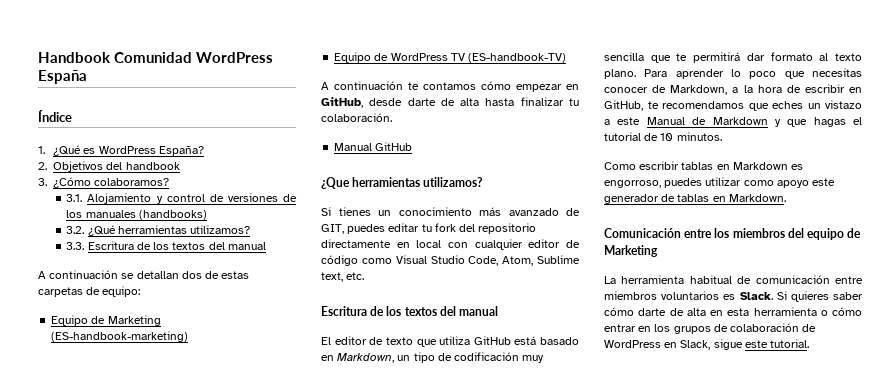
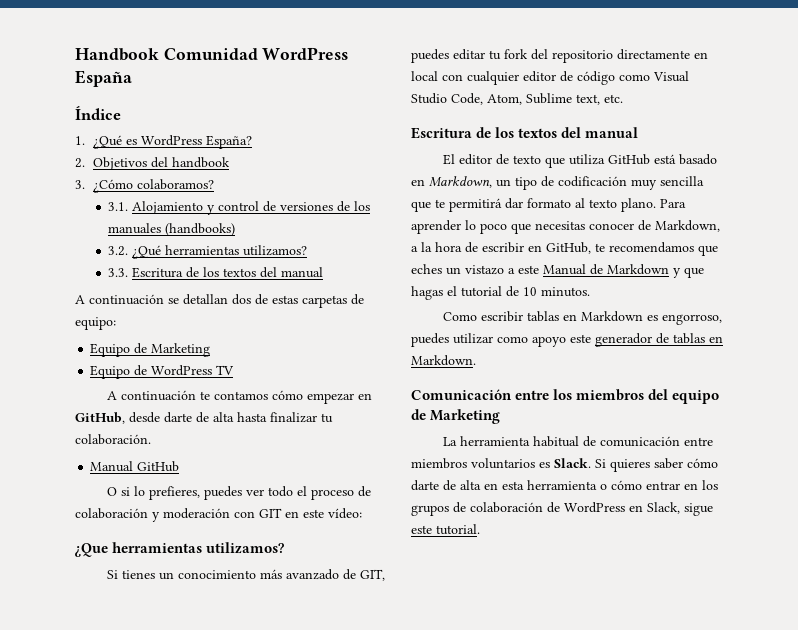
[51,331,189,342] (ES-handbook-marketing) -> (211, 350) none
[468,53,567,63] (ES-handbook-TV) -> (235, 370) none
(413, 146) none -> [107,486,372,500] [75,508,362,522] // O si lo prefieres, puedes ver todo el proceso de colaboración y moderación con GIT en este vídeo:

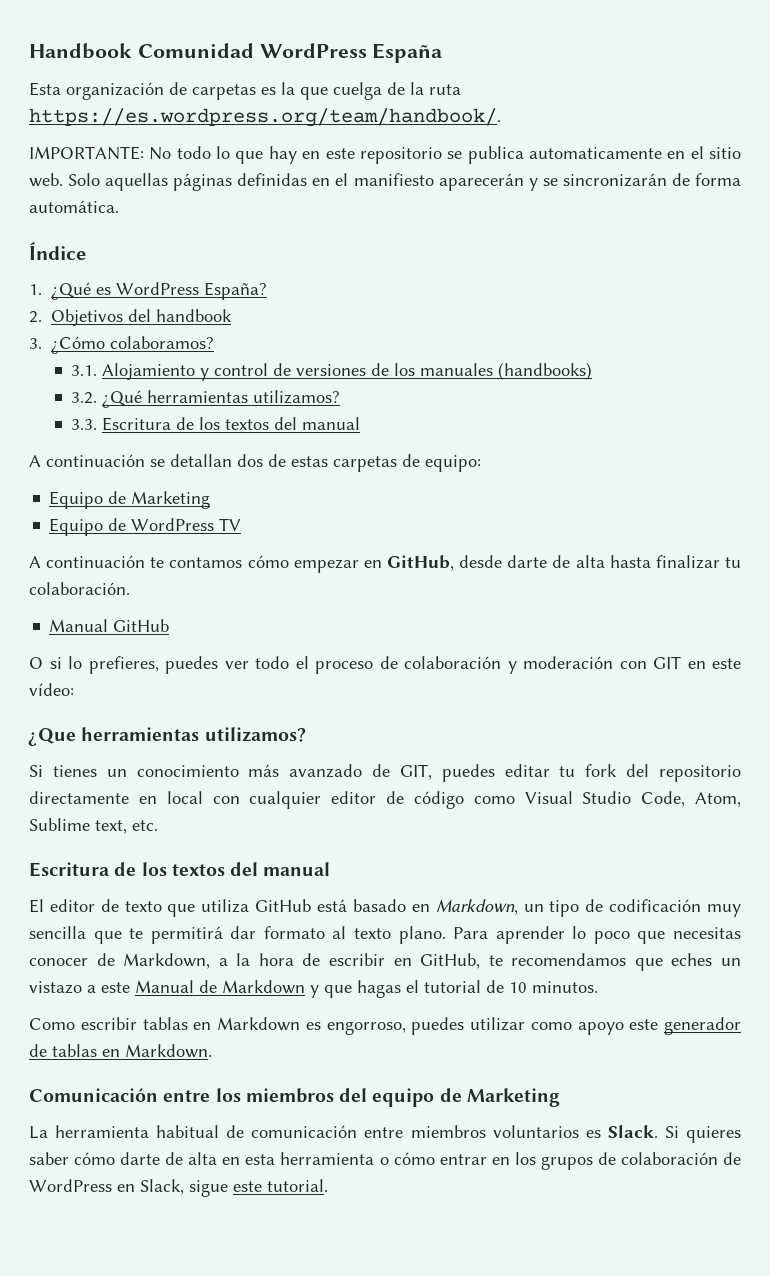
(132, 78) none -> [29,82,461,100] [29,108,501,127] [29,146,741,164] [29,173,742,191] [29,200,119,213] // Esta organización de carpetas es la que cuelga de la ruta https://es.wordpress.org/team/handbook/. // IMPORTANTE: No todo lo que hay en este repositorio se publica automaticamente en el sitio web. Solo aquellas páginas definidas en el manifiesto aparecerán y se sincronizarán de forma automática.

